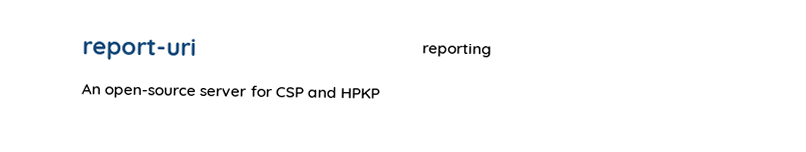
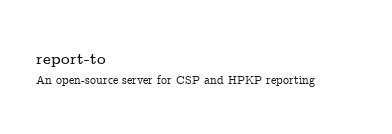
[82,37,197,61] report-uri -> [36,54,106,67] report-to

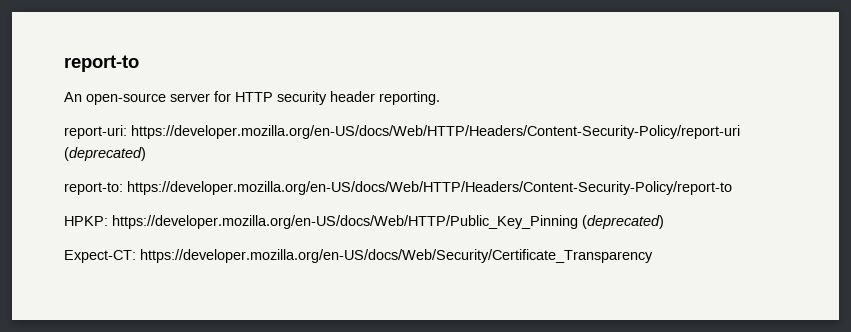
[176,76,315,87] CSP and HPKP reporting -> [235,91,440,105] [64,125,740,139] [64,147,146,161] [64,181,732,195] [64,215,664,229] [64,249,653,263] HTTP security header reporting. // report-uri: https://developer.mozilla.org/en-US/docs/Web/HTTP/Headers/Content-Security-Policy/report-uri (deprecated) // report-to: https://developer.mozilla.org/en-US/docs/Web/HTTP/Headers/Content-Security-Policy/report-to // HPKP: https://developer.mozilla.org/en-US/docs/Web/HTTP/Public_Key_Pinning (deprecated) // Expect-CT: https://developer.mozilla.org/en-US/docs/Web/Security/Certificate_Transparency

